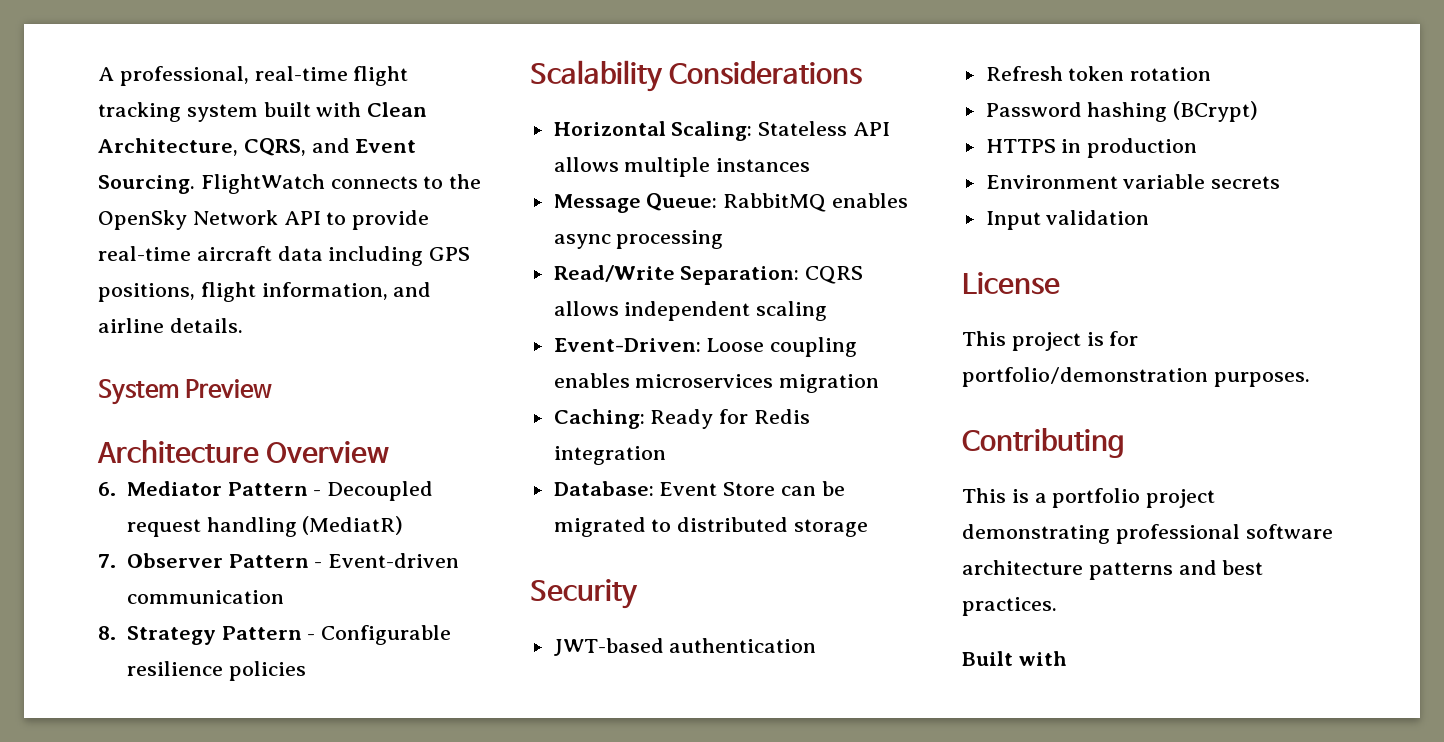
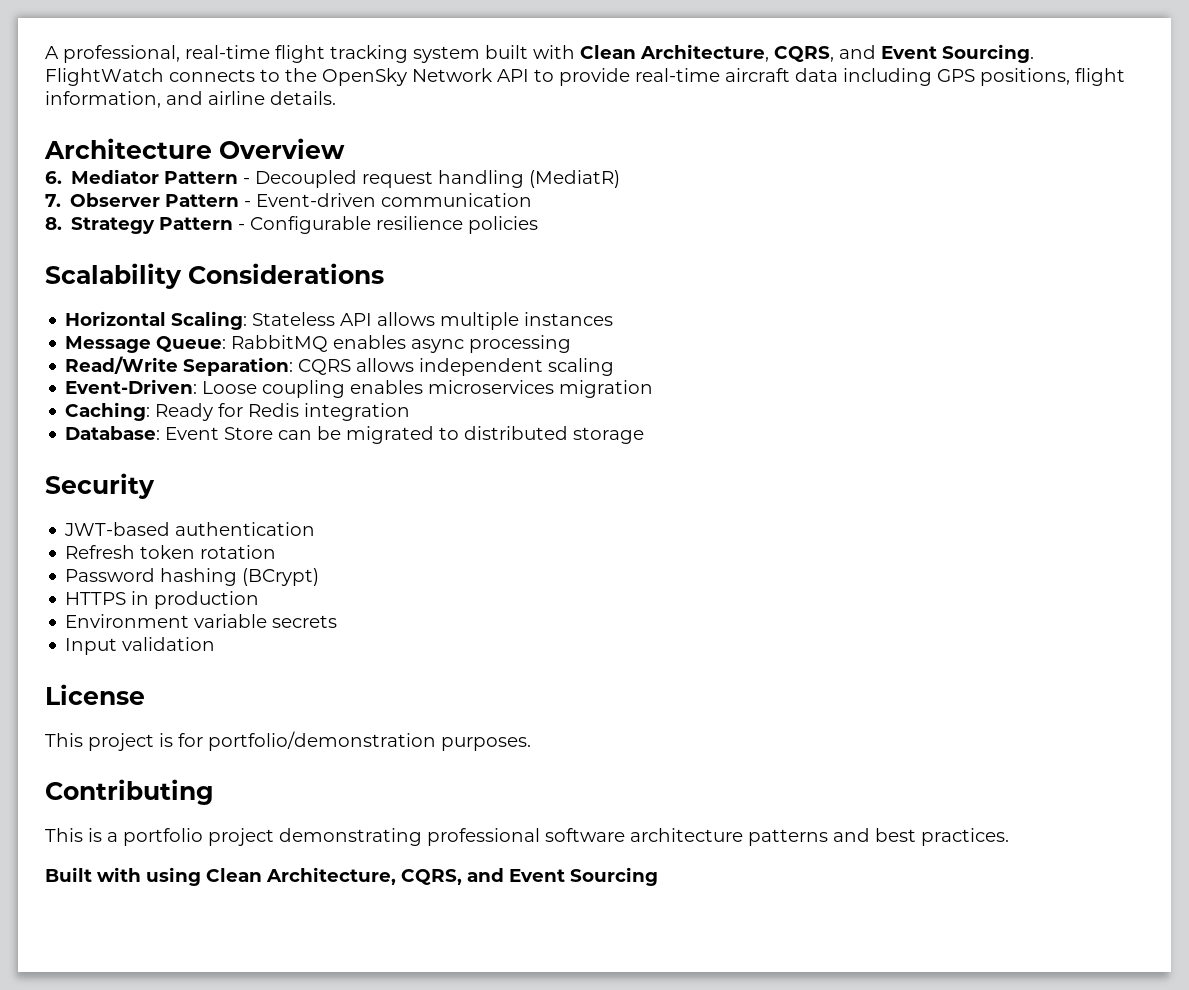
[98,379,273,405] // System Preview -> (336, 98) none
(1067, 658) none -> [146,867,658,886] using Clean Architecture, CQRS, and Event Sourcing

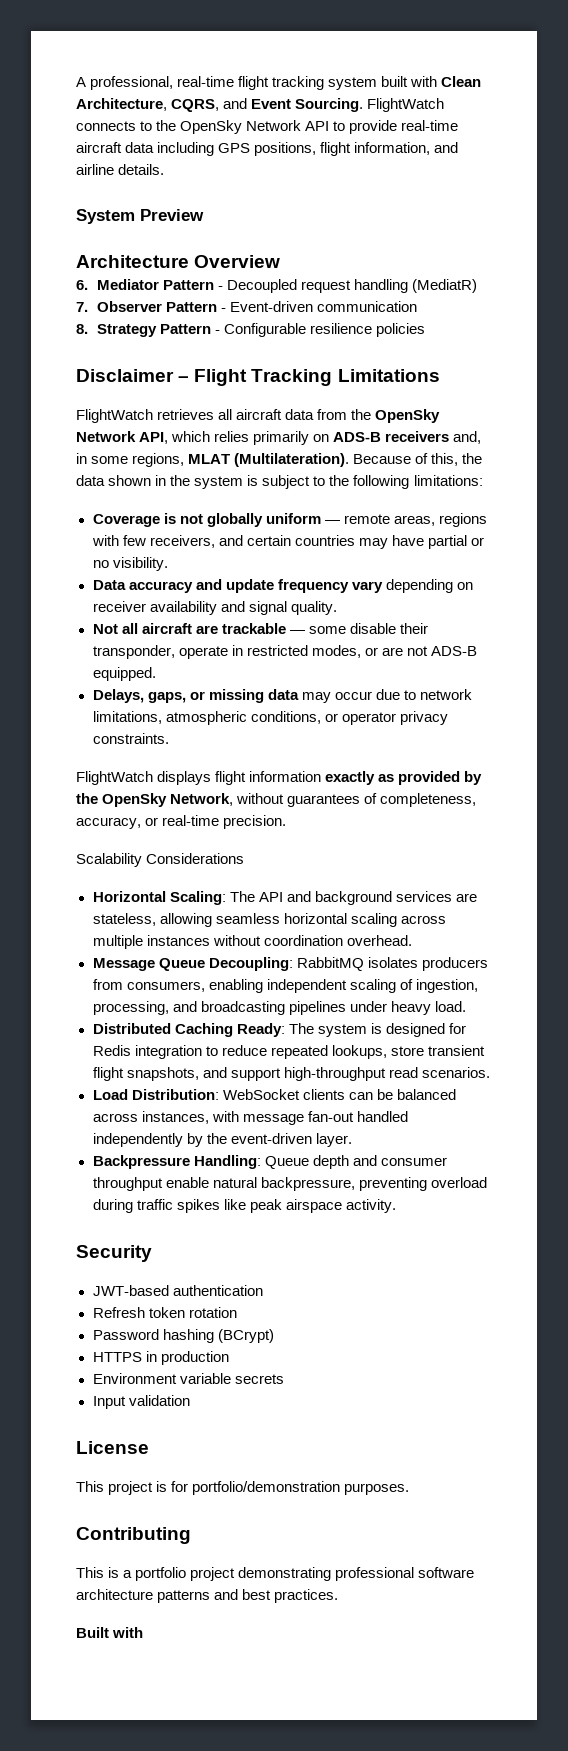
(336, 98) none -> [76,209,204,224] // System Preview
[45,263,384,289] [65,311,614,330] [65,335,572,353] [65,356,615,376] [65,379,654,398] [65,402,411,421] [65,426,645,444] Scalability Considerations // Horizontal Scaling: Stateless API allows multiple instances // Message Queue: RabbitMQ enables async processing // Read/Write Separation: CQRS allows independent scaling // Event-Driven: Loose coupling enables microservices migration // Caching: Ready for Redis integration // Database: Event Store can be migrated to distributed storage -> [76,369,440,386] [76,409,441,423] [76,431,482,445] [76,453,483,467] [76,475,483,489] [92,513,487,527] [91,535,484,549] [92,557,168,571] [92,579,473,593] [92,601,337,615] [92,623,428,634] [92,645,477,659] [92,667,156,681] [92,689,472,703] [92,711,448,725] [92,733,169,744] [76,771,483,785] [76,793,477,807] [76,815,287,829] [76,853,245,867] [92,891,477,905] [92,913,446,927] [92,935,412,949] [92,957,488,971] [92,979,478,993] [92,1001,466,1015] [92,1023,466,1037] [92,1045,485,1059] [92,1067,490,1081] [92,1089,456,1100] [92,1111,408,1125] [92,1133,352,1147] [92,1155,447,1169] [92,1177,487,1191] [92,1199,396,1213] Disclaimer – Flight Tracking Limitations // FlightWatch retrieves all aircraft data from the OpenSky Network API, which relies primarily on ADS-B receivers and, in some regions, MLAT (Multilateration). Because of this, the data shown in the system is subject to the following limitations: // Coverage is not globally uniform — remote areas, regions with few receivers, and certain countries may have partial or no visibility. // Data accuracy and update frequency vary depending on receiver availability and signal quality. // Not all aircraft are trackable — some disable their transponder, operate in restricted modes, or are not ADS-B equipped. // Delays, gaps, or missing data may occur due to network limitations, atmospheric conditions, or operator privacy constraints. // FlightWatch displays flight information exactly as provided by the OpenSky Network, without guarantees of completeness, accuracy, or real-time precision. // Scalability Considerations // Horizontal Scaling: The API and background services are stateless, allowing seamless horizontal scaling across multiple instances without coordination overhead. // Message Queue Decoupling: RabbitMQ isolates producers from consumers, enabling independent scaling of ingestion, processing, and broadcasting pipelines under heavy load. // Distributed Caching Ready: The system is designed for Redis integration to reduce repeated lookups, store transient flight snapshots, and support high-throughput read scenarios. // Load Distribution: WebSocket clients can be balanced across instances, with message fan-out handled independently by the event-driven layer. // Backpressure Handling: Queue depth and consumer throughput enable natural backpressure, preventing overload during traffic spikes like peak airspace activity.
[146,867,658,886] using Clean Architecture, CQRS, and Event Sourcing -> (144, 1632) none

